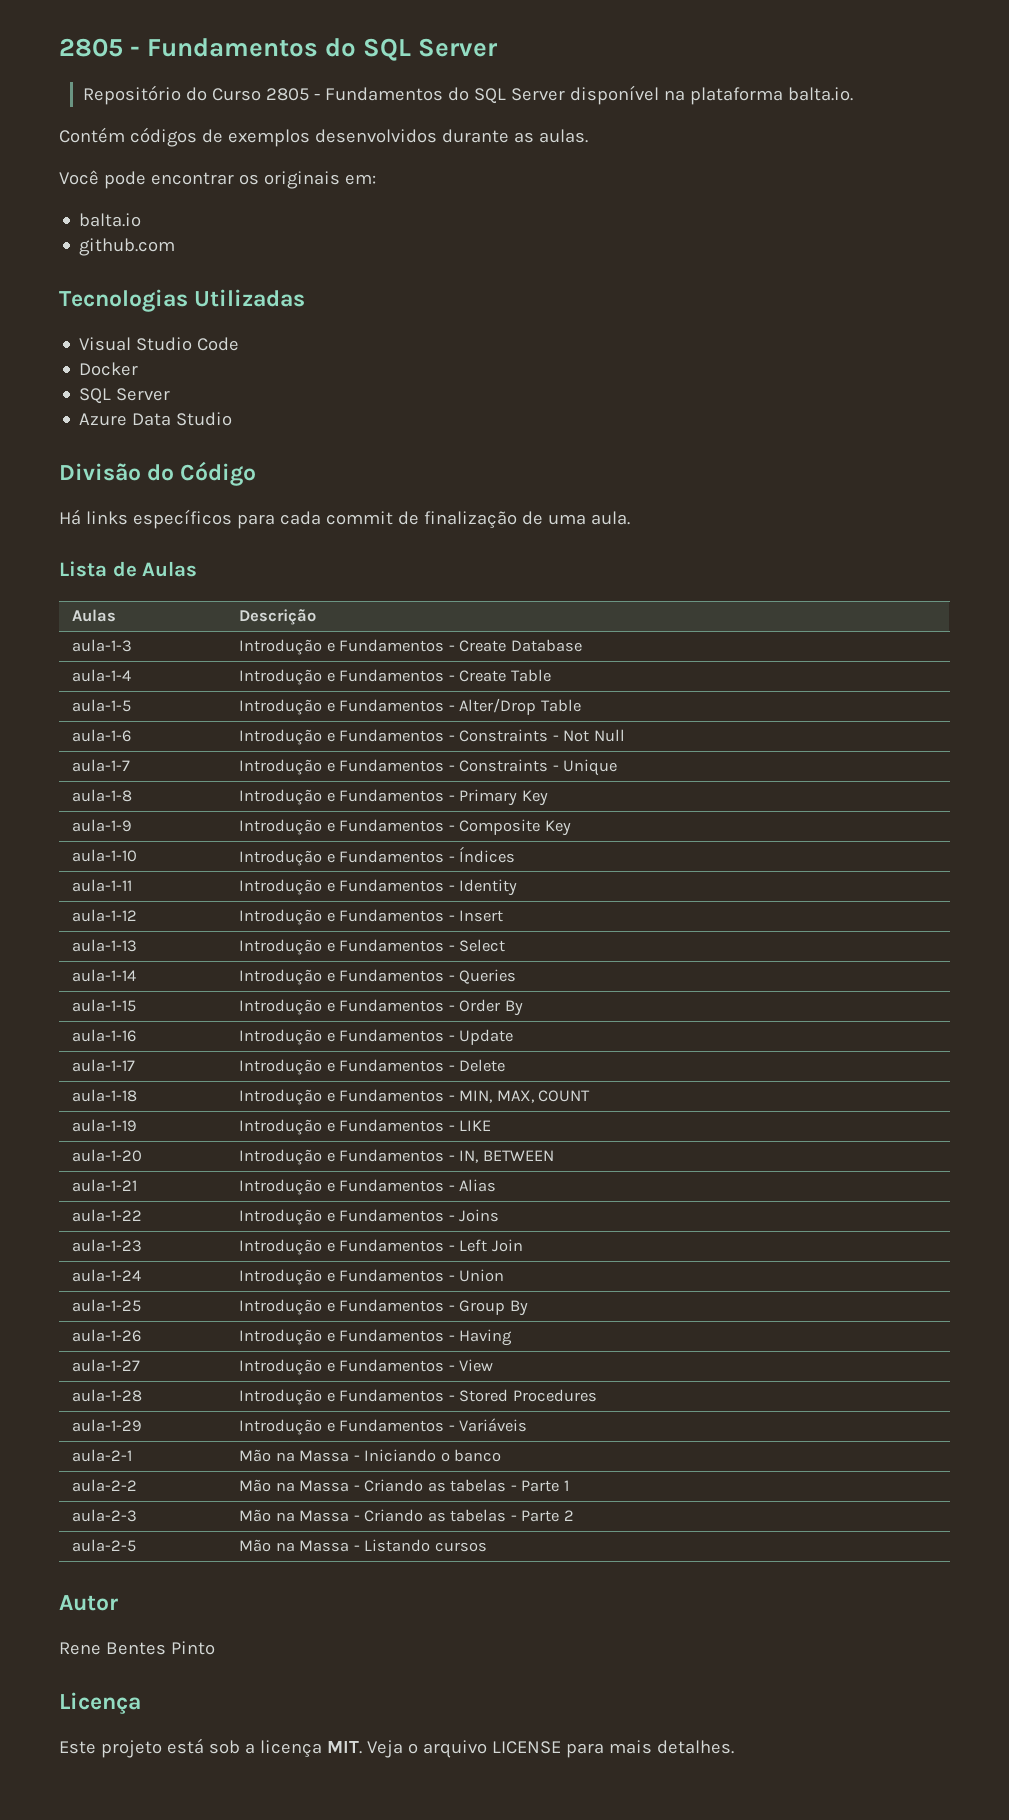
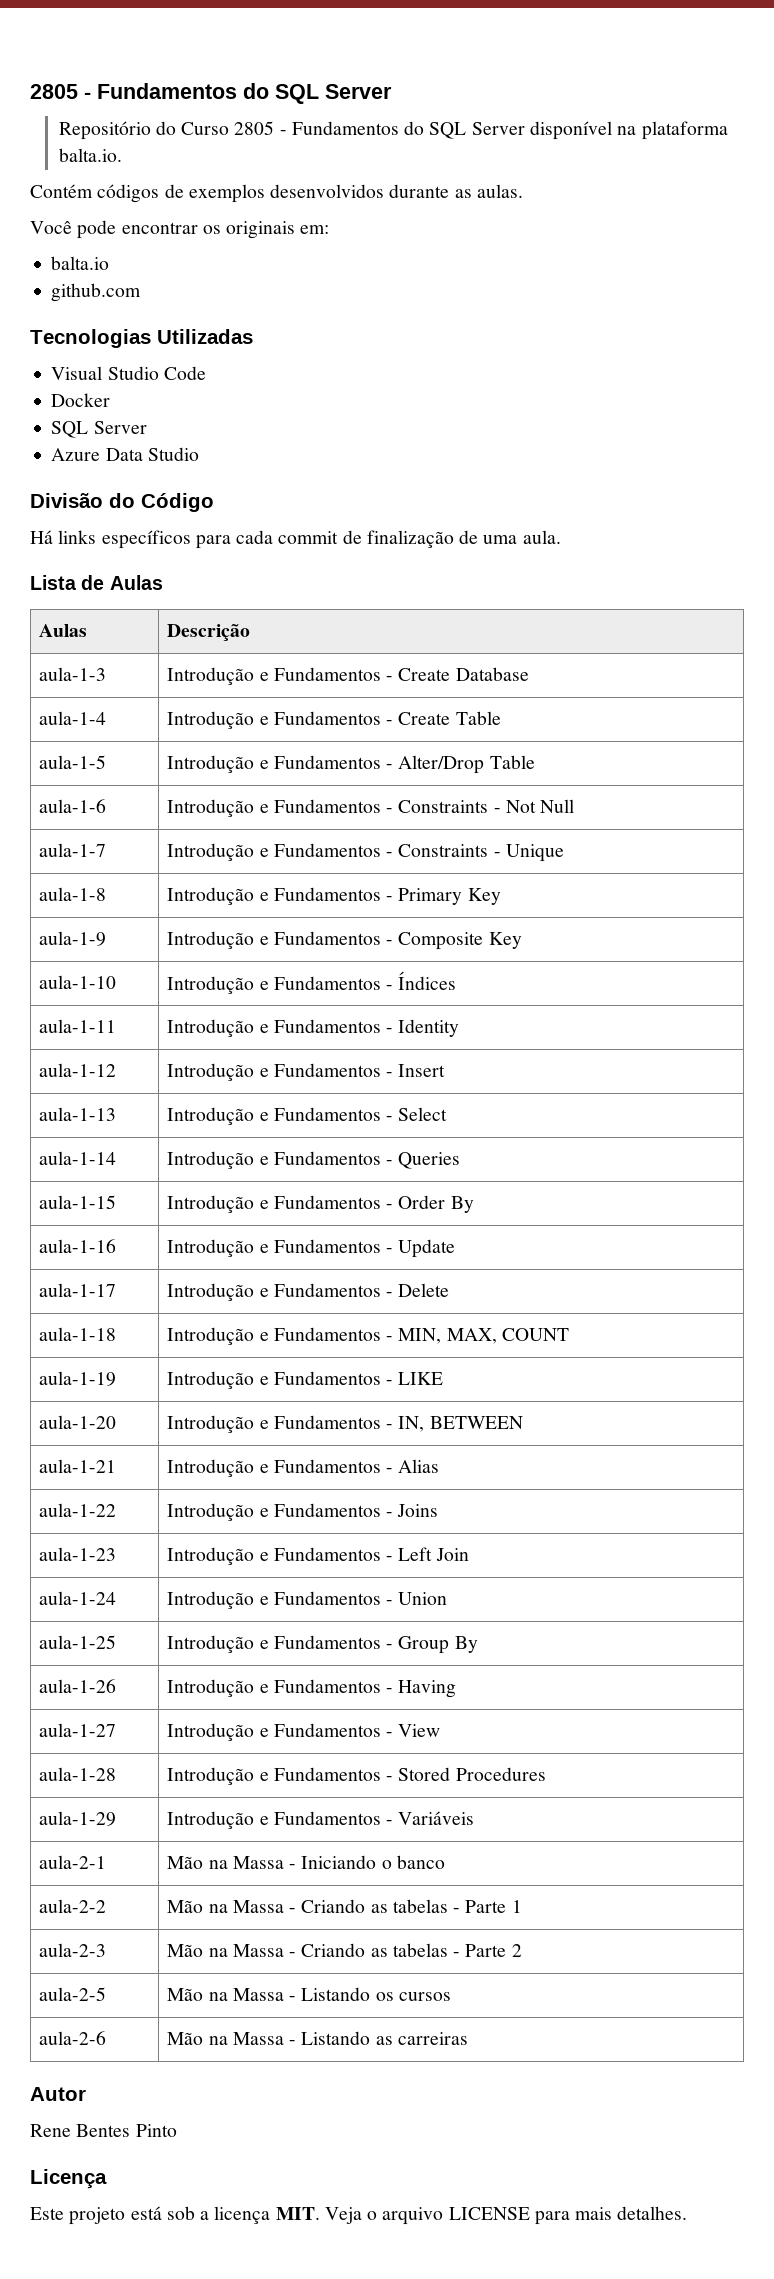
(431, 1545) none -> [375,1992,394,2001] os
(487, 1547) none -> [39,2031,107,2045] [167,2031,468,2045] // aula-2-6 | Mão na Massa - Listando as carreiras

